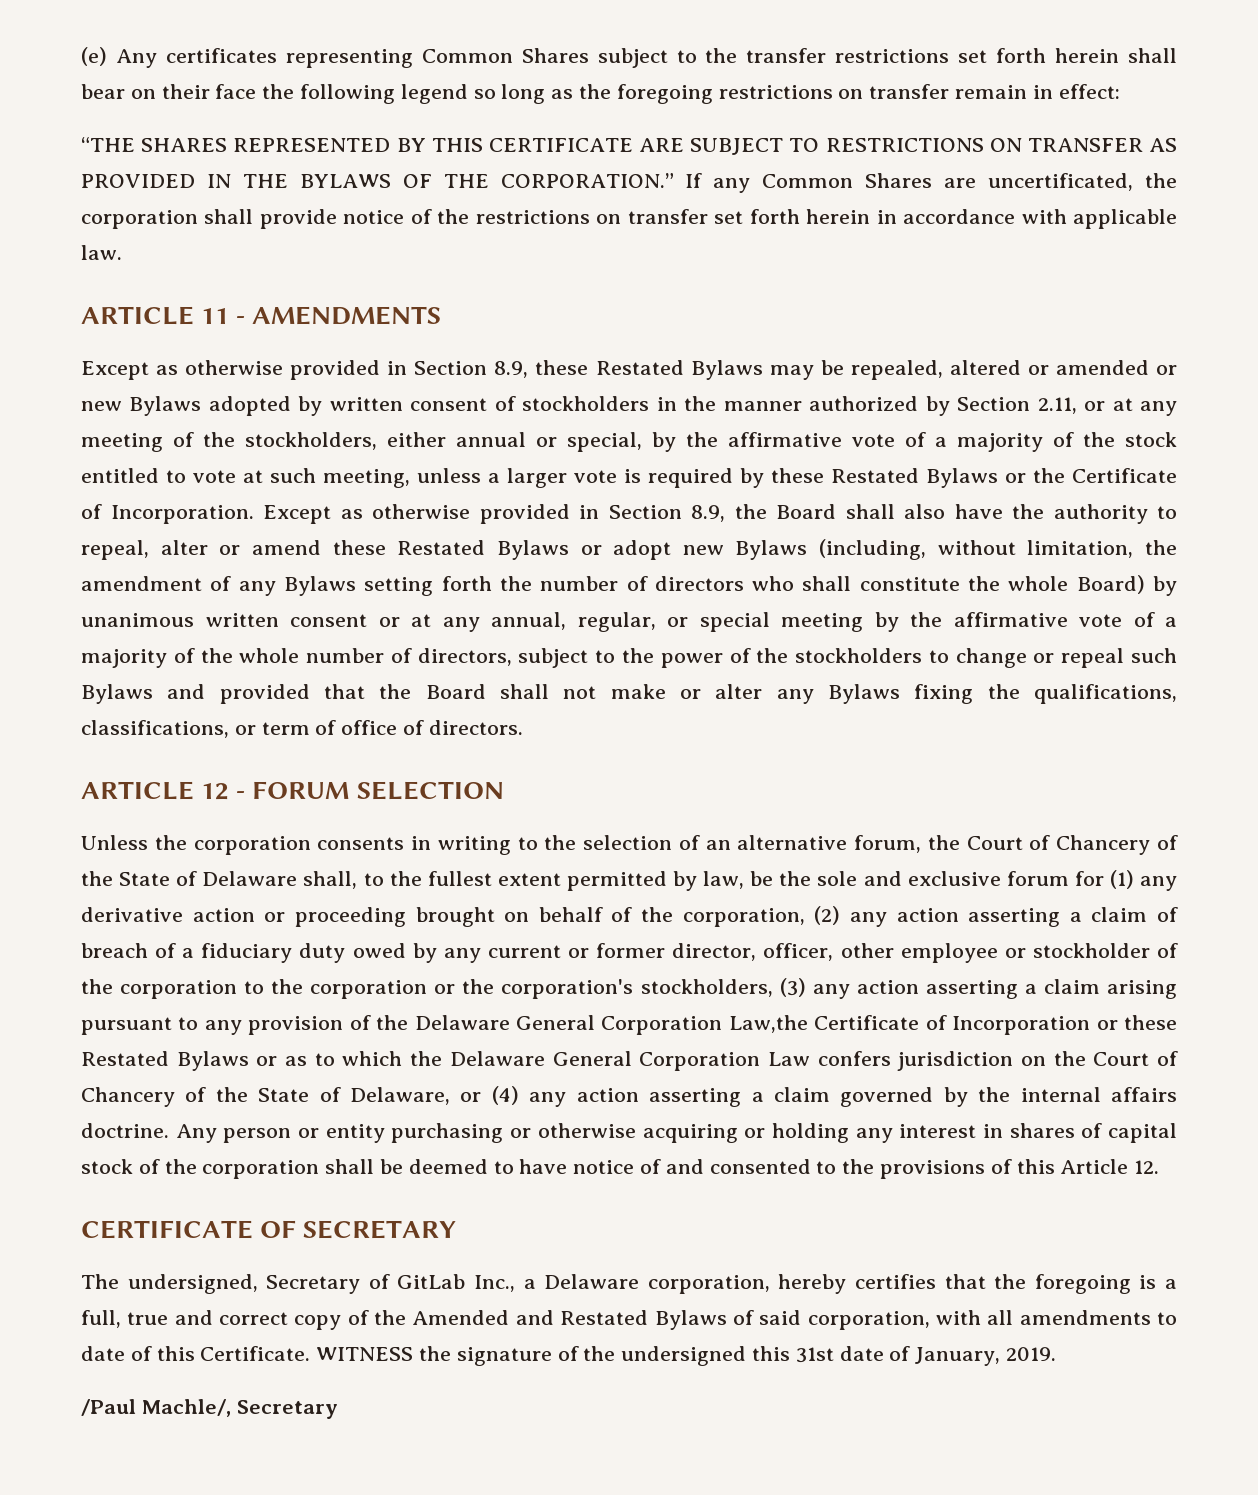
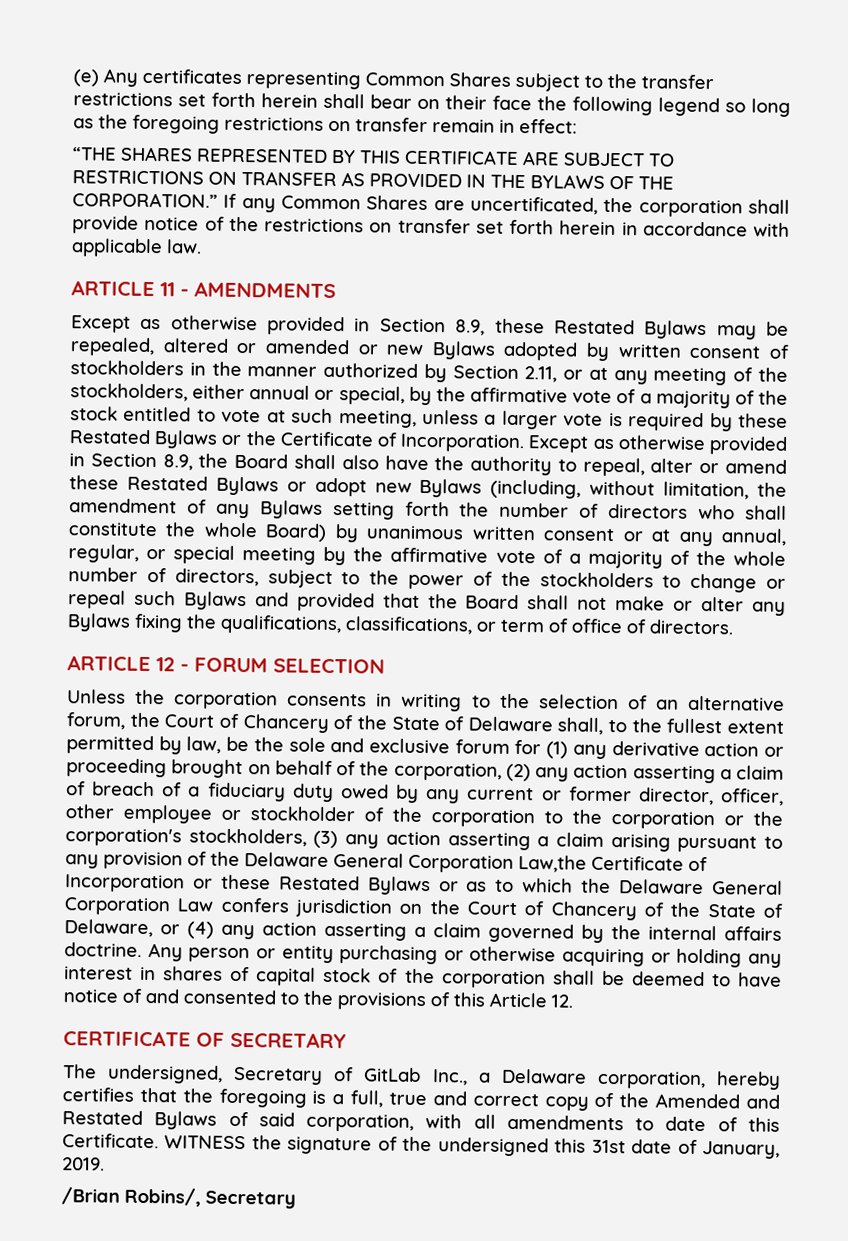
[81,1399,231,1417] /Paul Machle/, -> [61,1187,201,1207] /Brian Robins/,

